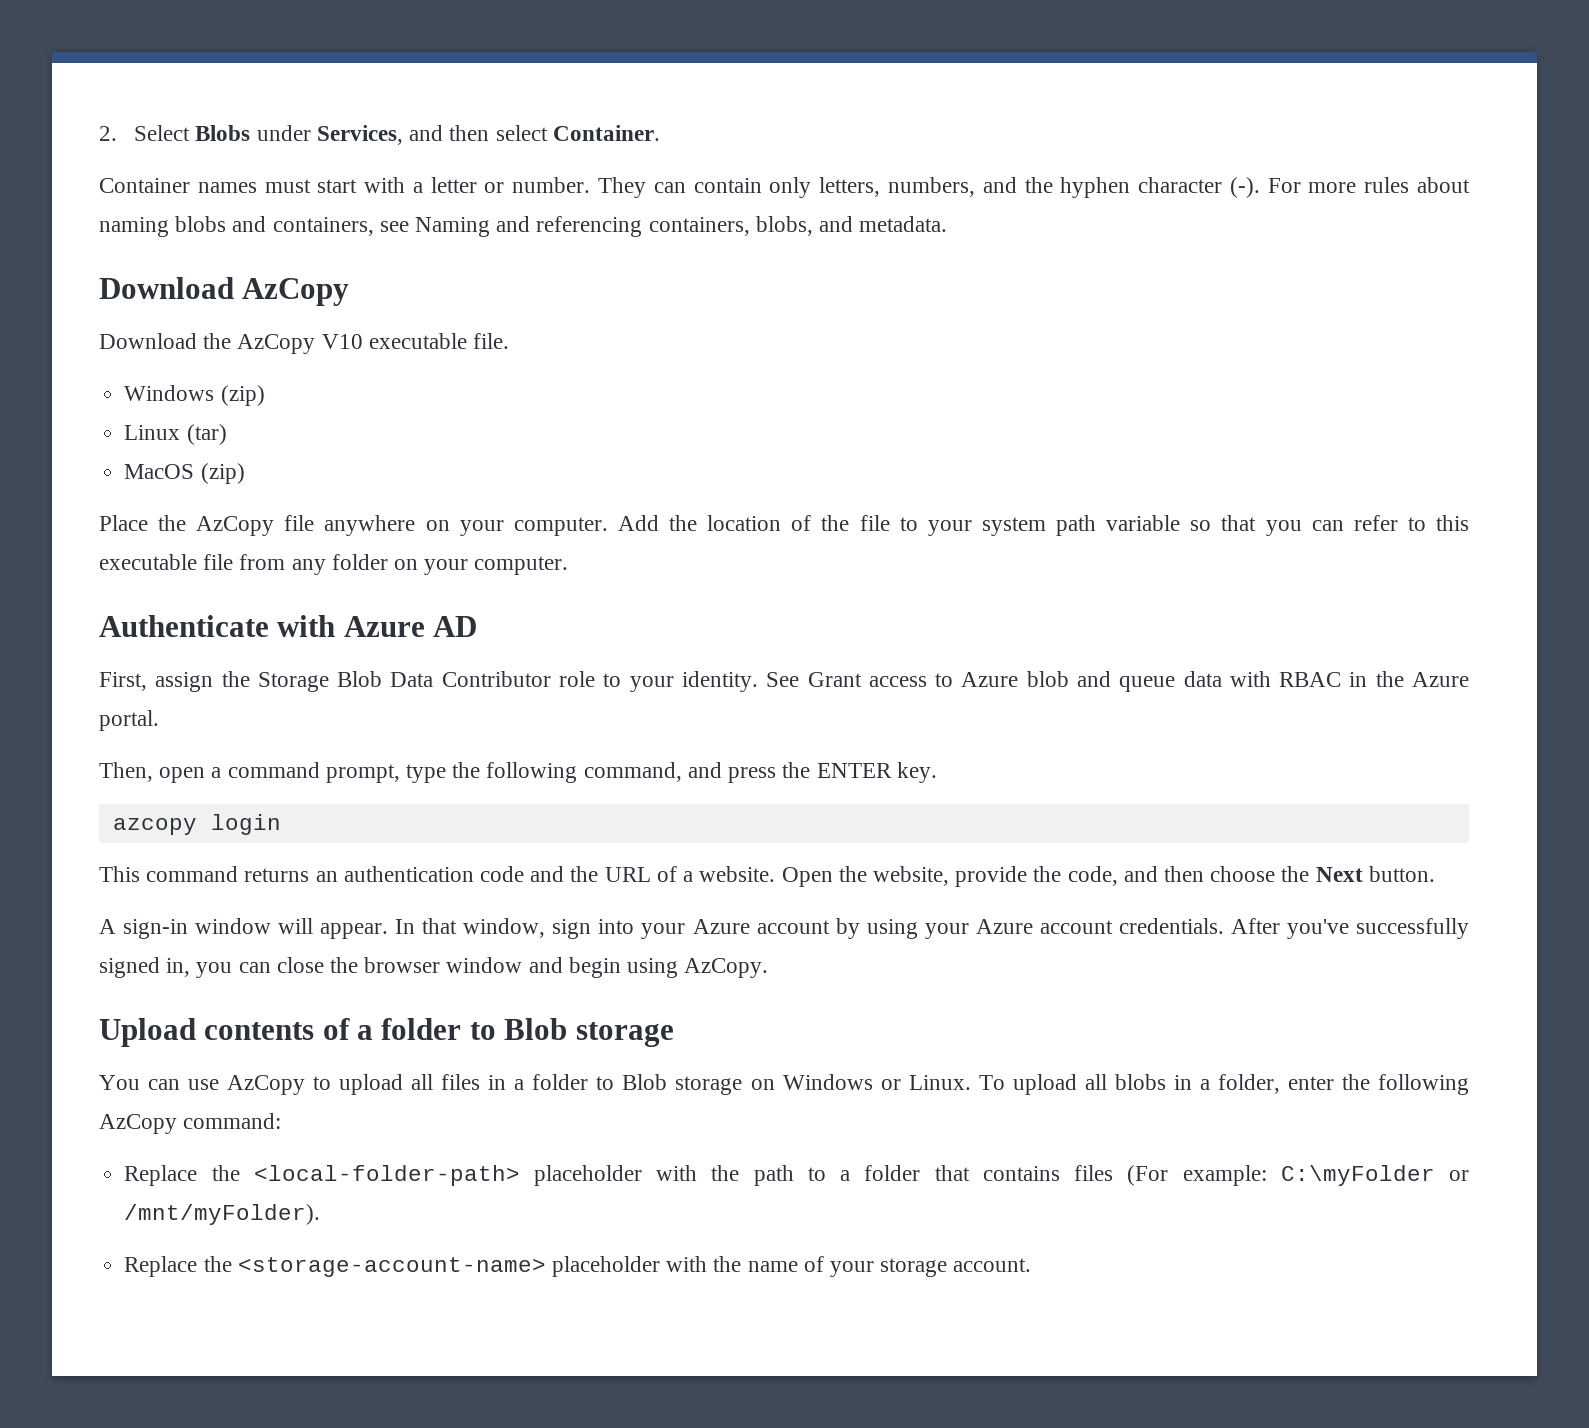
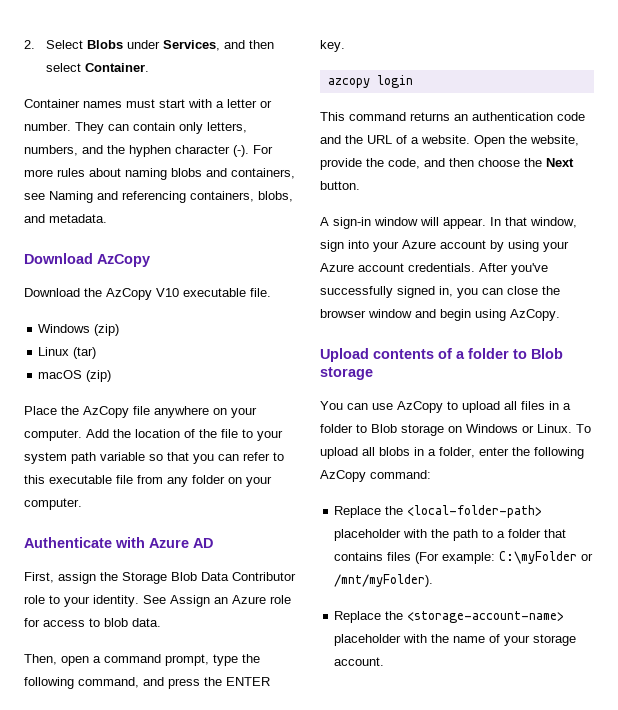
[124,464,195,479] MacOS -> [38,370,83,379] macOS
[807,671,1469,692] [99,710,159,731] Grant access to Azure blob and queue data with RBAC in the Azure portal. -> [170,595,291,607] [24,618,161,627] Assign an Azure role for access to blob data.

